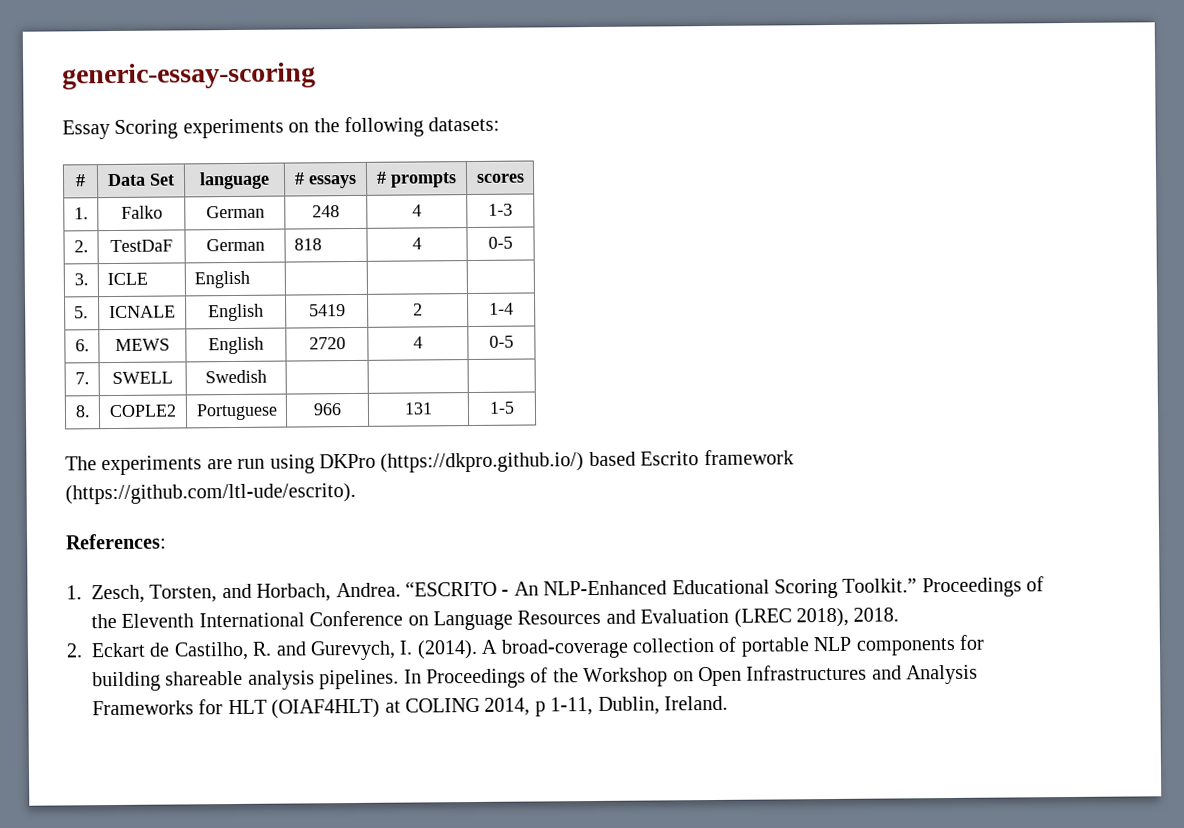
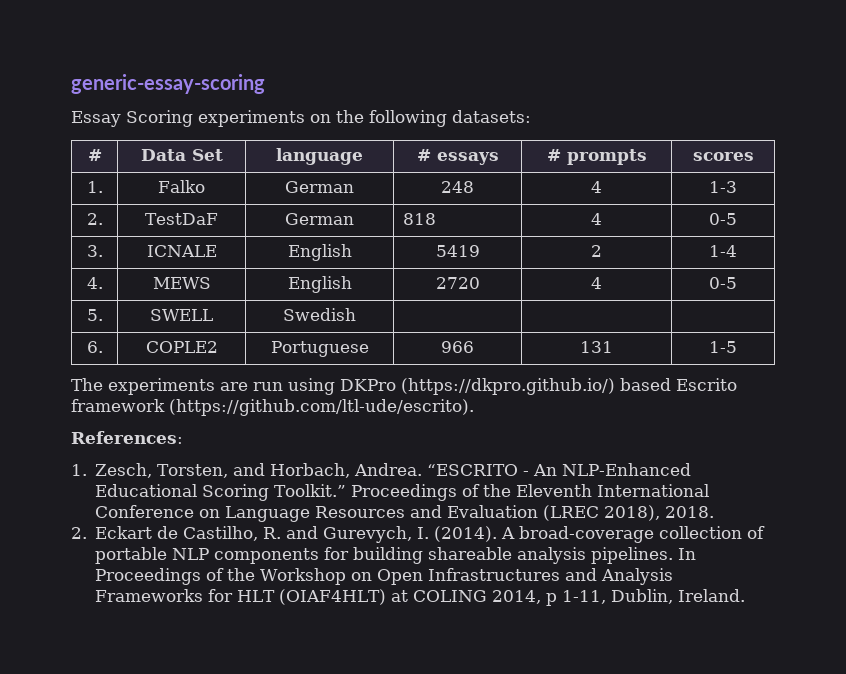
[106,272,148,286] [193,270,250,289] [73,306,89,319] | ICLE | English | | | // 5. -> (103, 251) none
[74,339,90,352] 6. -> [86,277,103,289] 4.
[74,372,90,385] 7. -> [86,309,103,321] 5.
[74,405,91,418] 8. -> [86,341,103,353] 6.

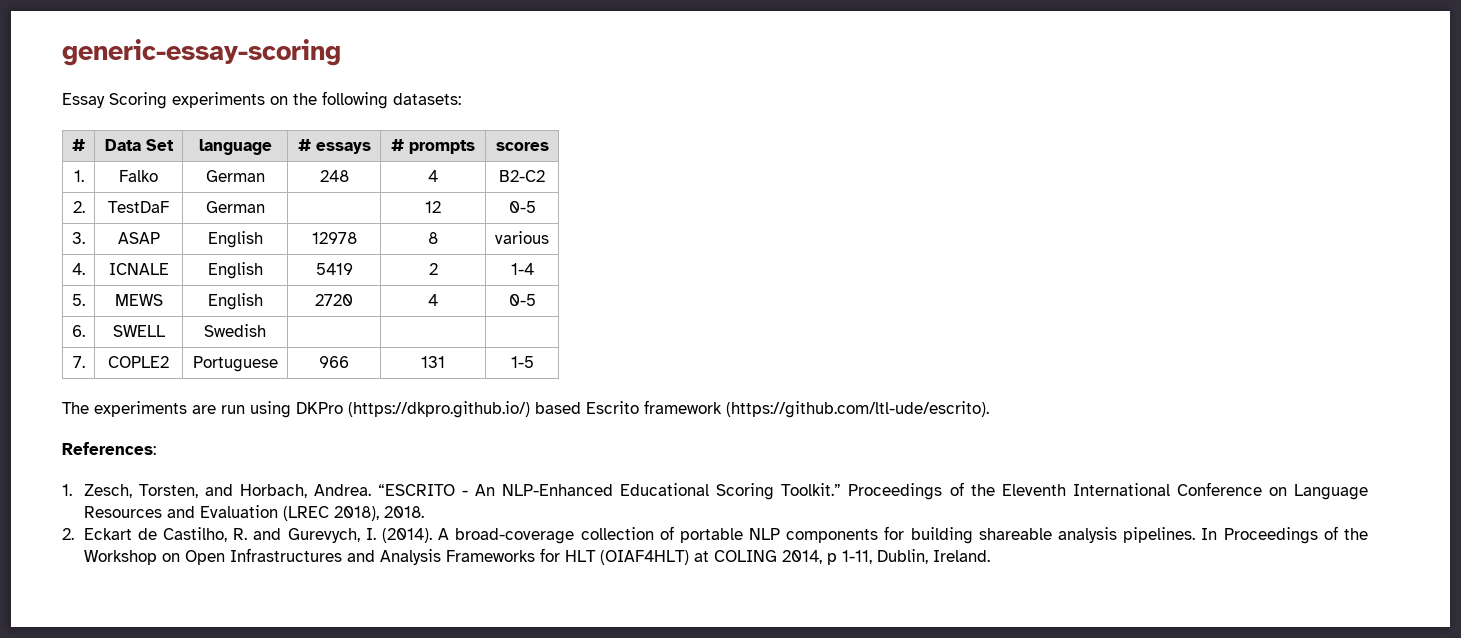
[709,181,737,193] 1-3 -> [499,170,545,182] B2-C2
[403,213,437,225] [591,213,602,225] 818 | 4 -> [425,201,441,213] | 12
(103, 251) none -> [117,232,160,244] [207,231,263,248] [311,232,357,244] [428,232,438,244] [495,231,549,244] [72,263,85,275] | ASAP | English | 12978 | 8 | various // 4.
[86,277,103,289] 4. -> [72,294,85,306] 5.
[86,309,103,321] 5. -> [72,325,85,337] 6.
[86,341,103,353] 6. -> [72,356,85,368] 7.

